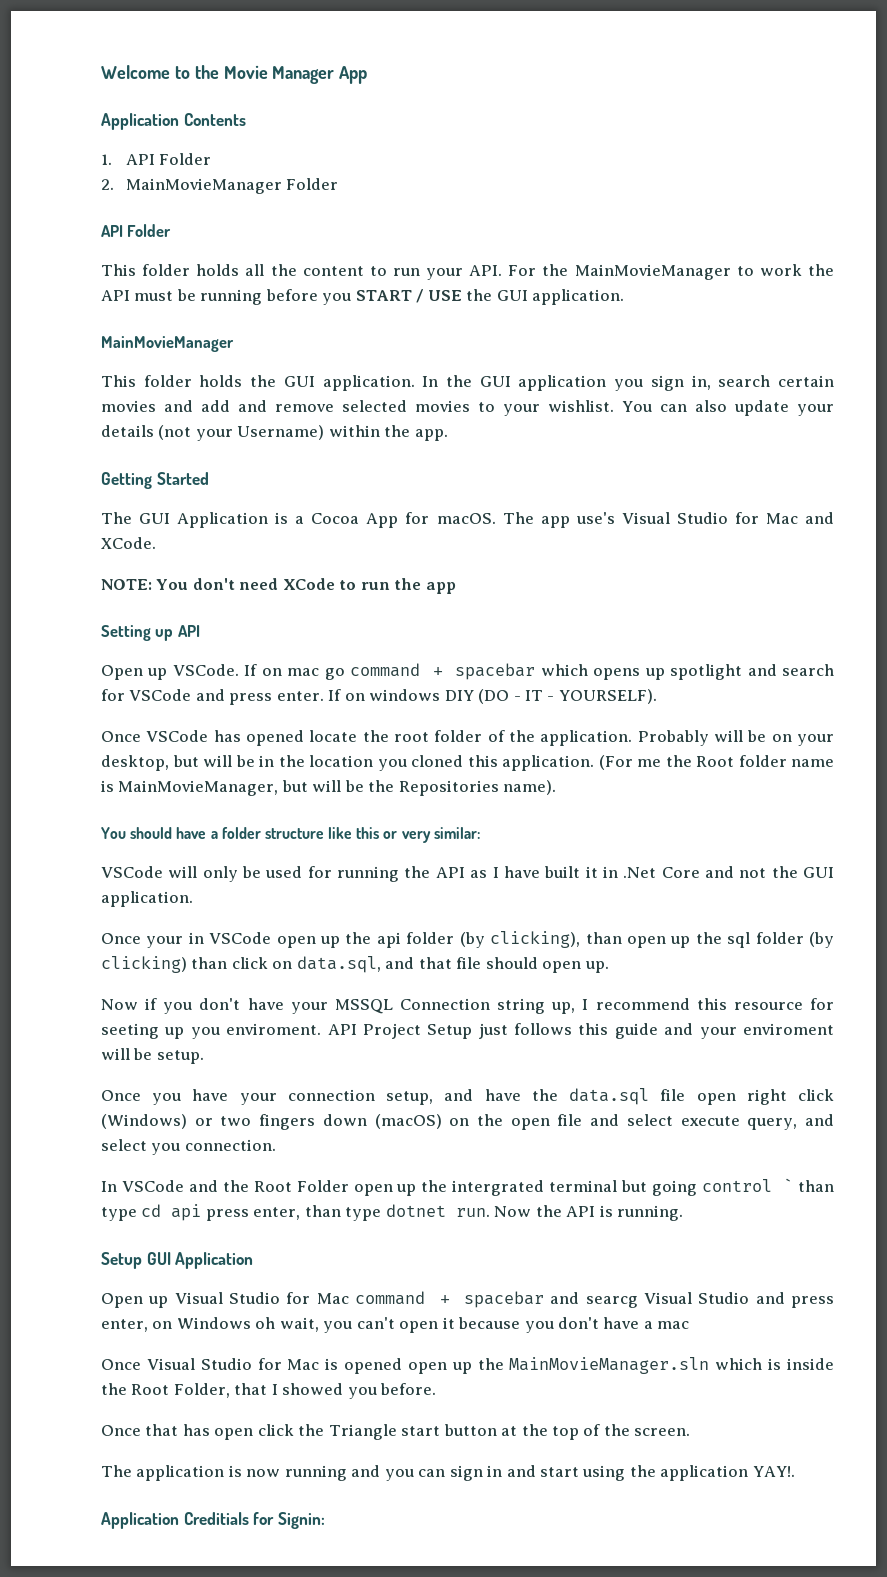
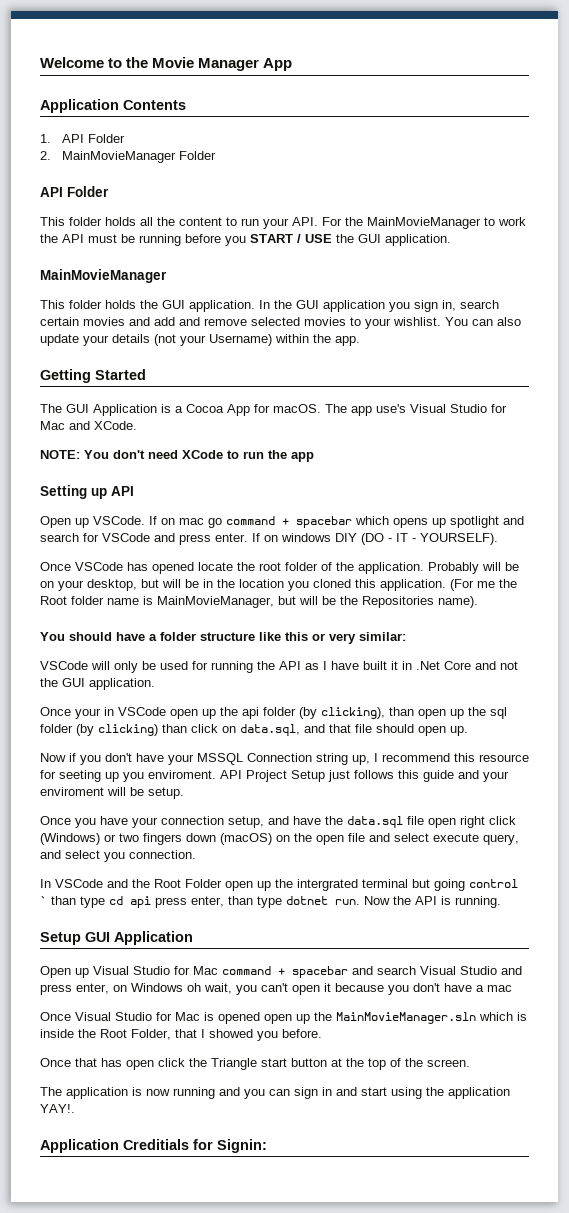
[585,1296,638,1308] searcg -> [377,966,416,975] search

